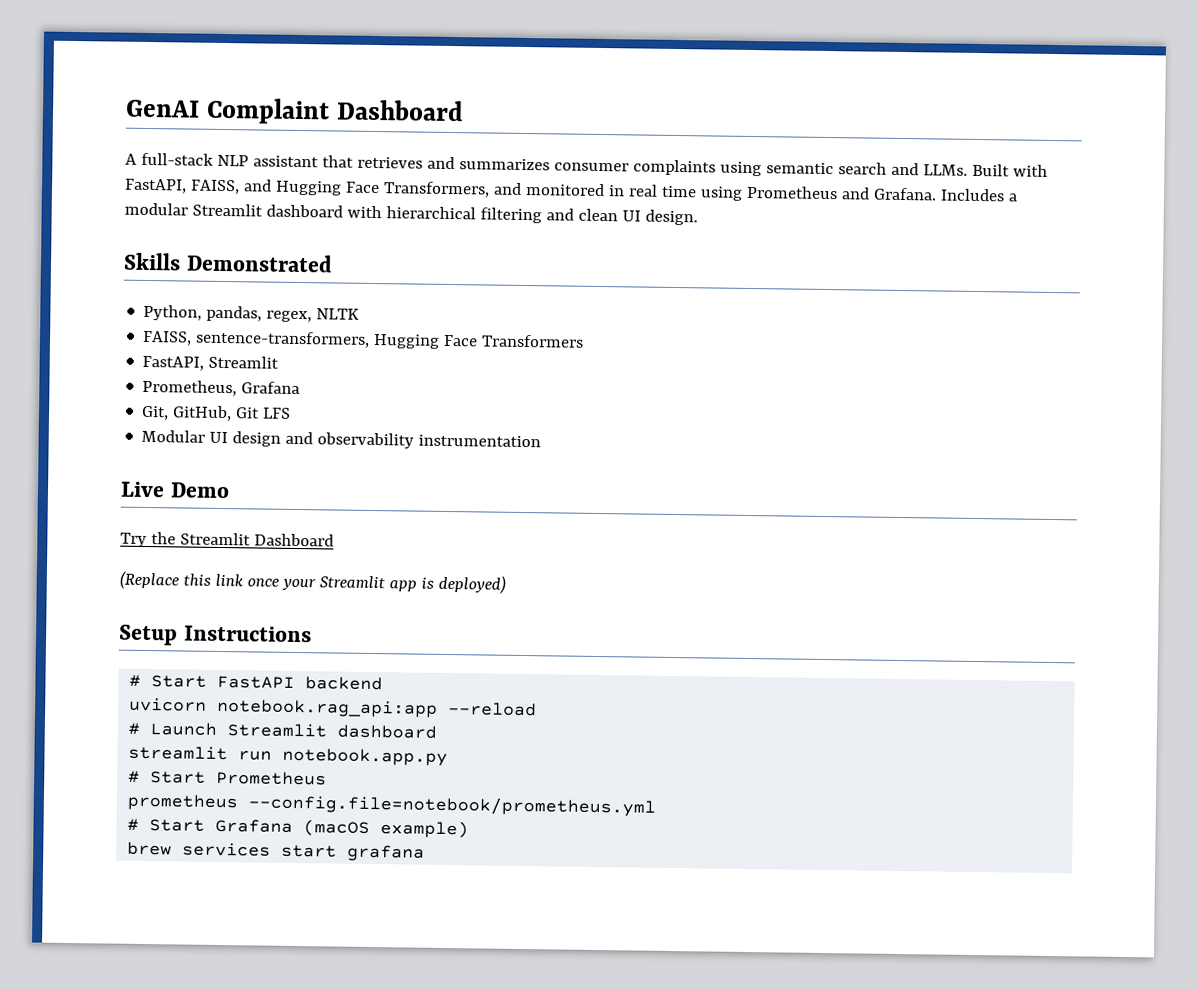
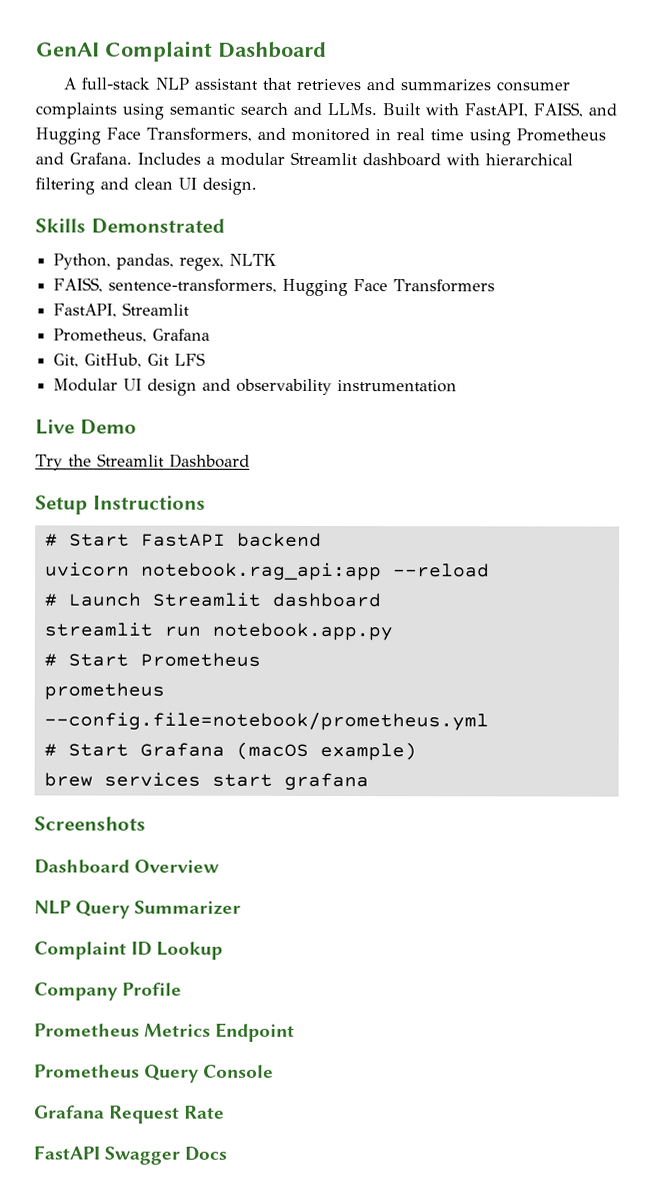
[119,570,506,594] // (Replace this link once your Streamlit app is deployed) -> (250, 460) none
(426, 853) none -> [34,816,146,831] [34,859,221,874] [34,900,242,919] [34,941,224,960] [34,982,183,1001] [34,1022,296,1042] [34,1064,275,1083] [33,1105,226,1124] [33,1145,228,1165] // Screenshots // Dashboard Overview // NLP Query Summarizer // Complaint ID Lookup // Company Profile // Prometheus Metrics Endpoint // Prometheus Query Console // Grafana Request Rate // FastAPI Swagger Docs

